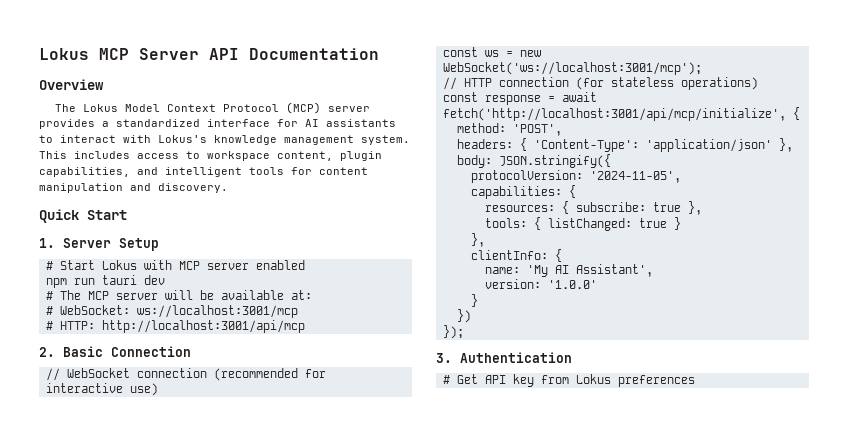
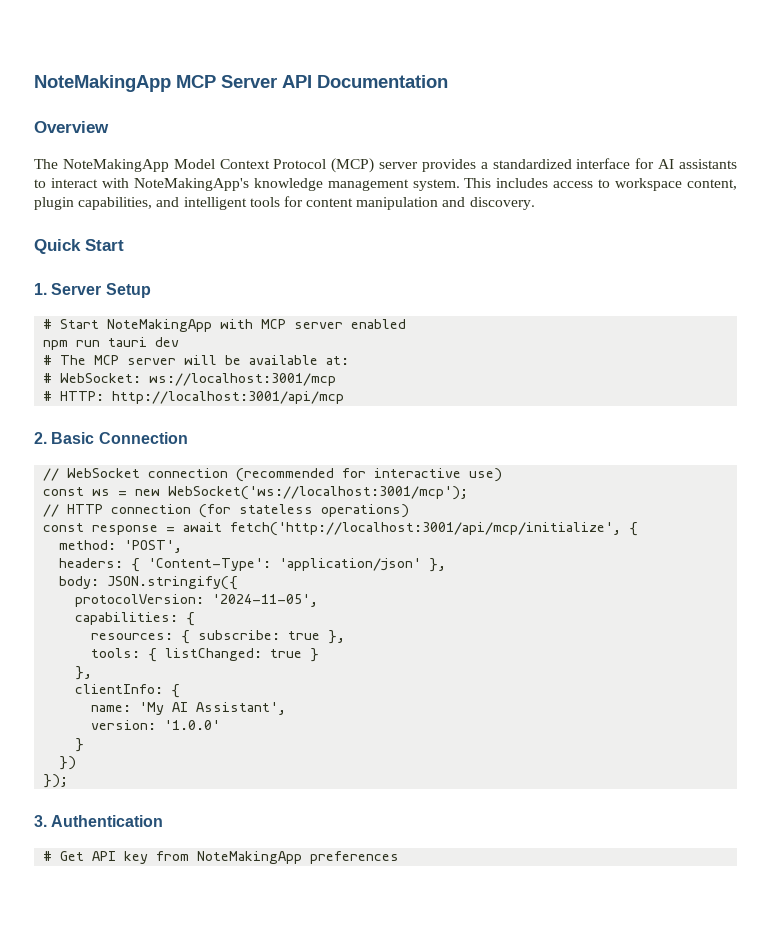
[39,48,89,60] Lokus -> [34,75,171,92] NoteMakingApp
[82,104,118,112] Lokus -> [62,159,169,172] NoteMakingApp
[158,135,207,143] Lokus's -> [133,178,249,191] NoteMakingApp's
[101,260,137,270] Lokus -> [107,319,213,332] NoteMakingApp
[575,374,611,384] Lokus -> [197,851,303,864] NoteMakingApp

